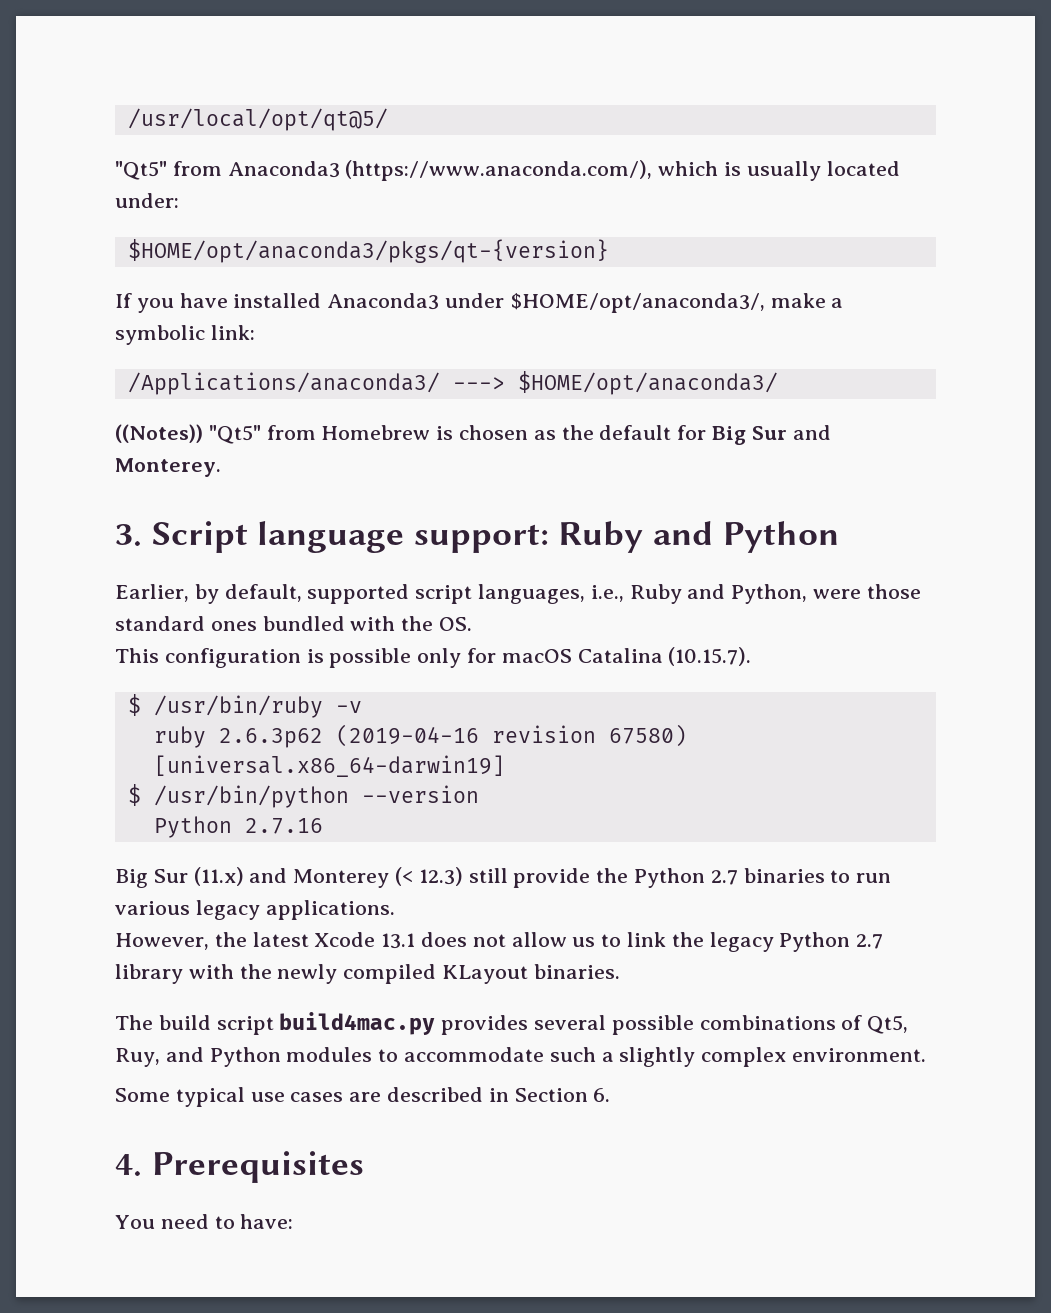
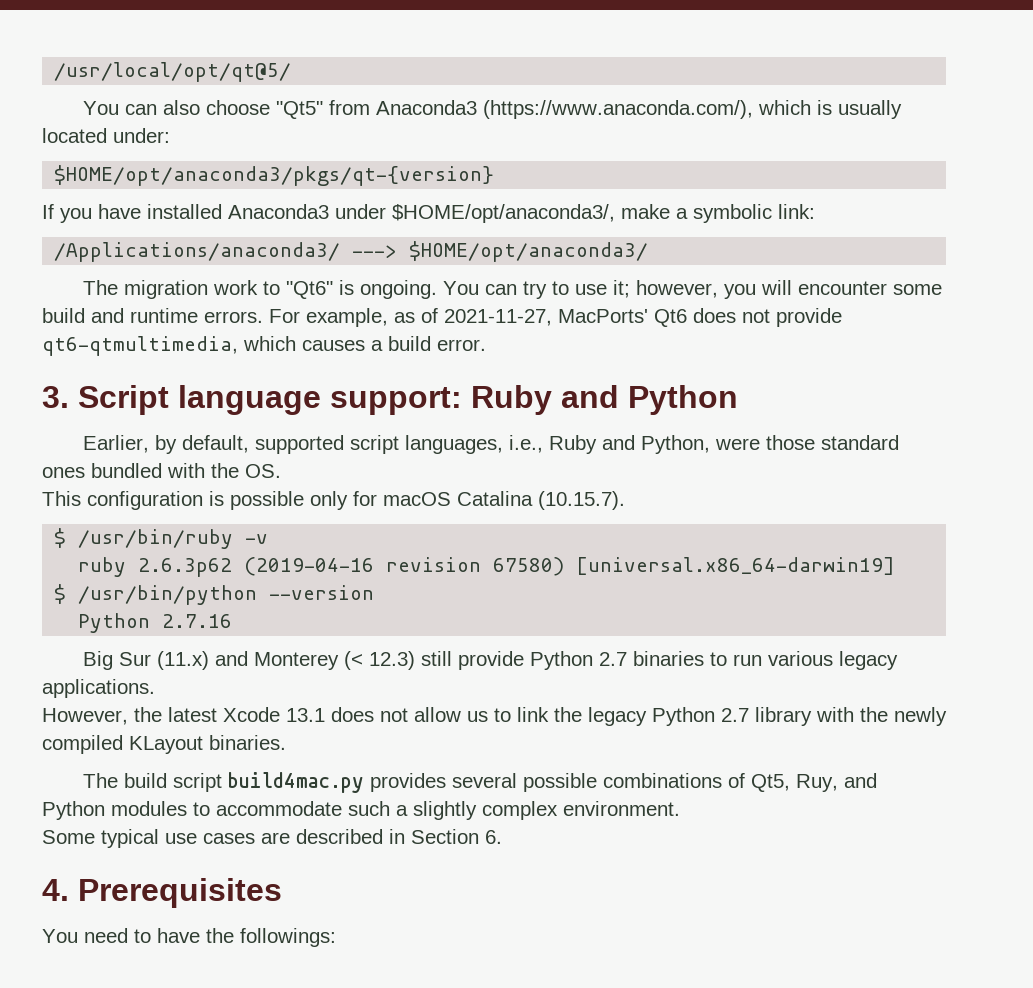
(388, 119) none -> [83,100,271,115] You can also choose
[115,424,831,445] [115,458,221,477] ((Notes)) "Qt5" from Homebrew is chosen as the default for Big Sur and Monterey. -> [83,280,943,299] [42,308,842,327] [42,336,486,356] The migration work to "Qt6" is ongoing. You can try to use it; however, you will encounter some build and runtime errors. For example, as of 2021-11-27, MacPorts' Qt6 does not provide qt6-qtmultimedia, which causes a build error.
[596,868,629,883] the -> (525, 660) none
[240,1214,294,1229] have: -> [157,928,336,947] have the followings:

